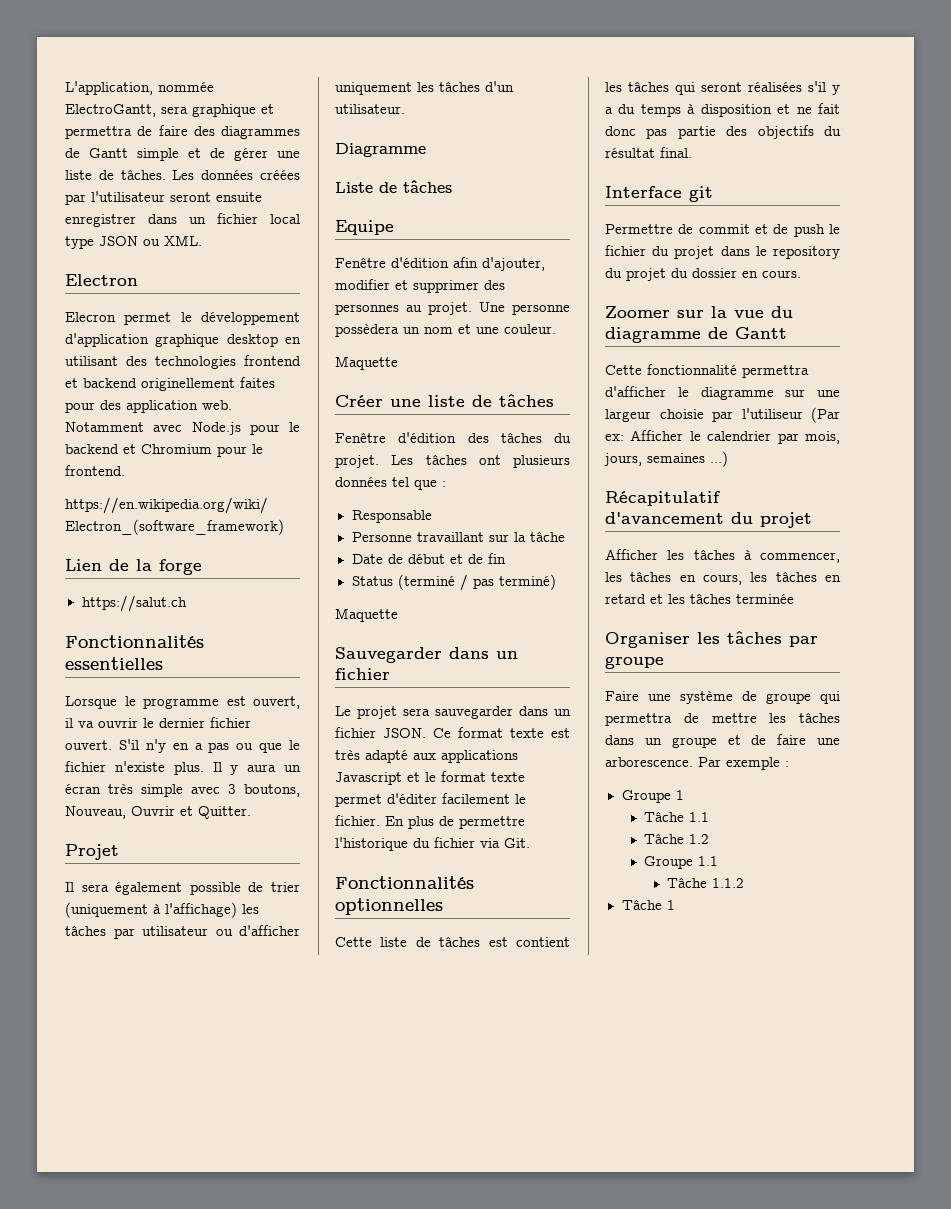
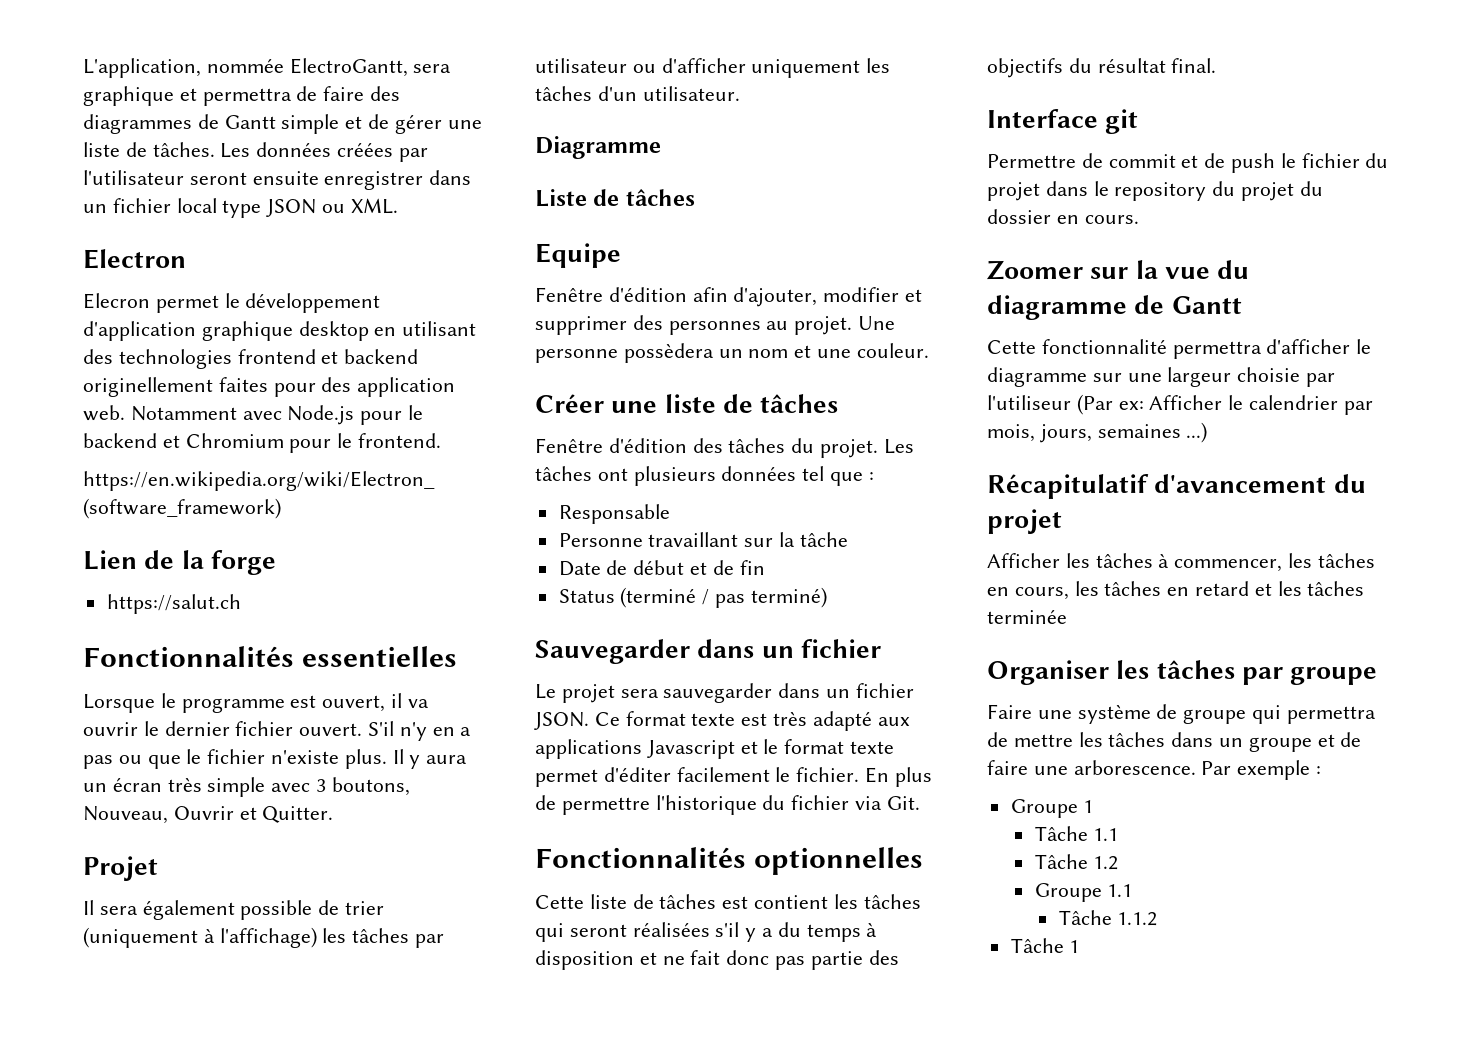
[335,356,398,370] // Maquette -> (929, 350) none
[335,608,398,622] // Maquette -> (827, 597) none

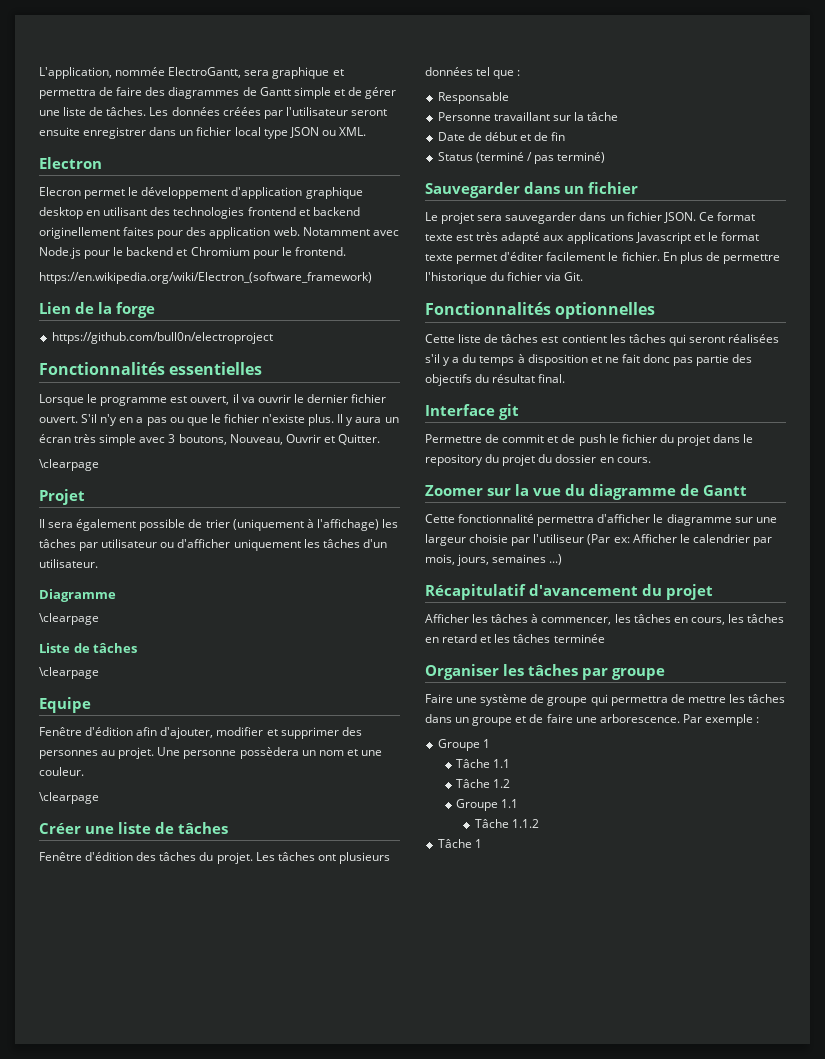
[106,594,241,614] https://salut.ch -> [51,332,273,344] https://github.com/bull0n/electroproject
(334, 814) none -> [39,459,99,471] // \clearpage
(661, 147) none -> [39,613,99,625] // \clearpage
(695, 197) none -> [39,667,99,679] // \clearpage
(929, 350) none -> [39,792,99,804] // \clearpage

